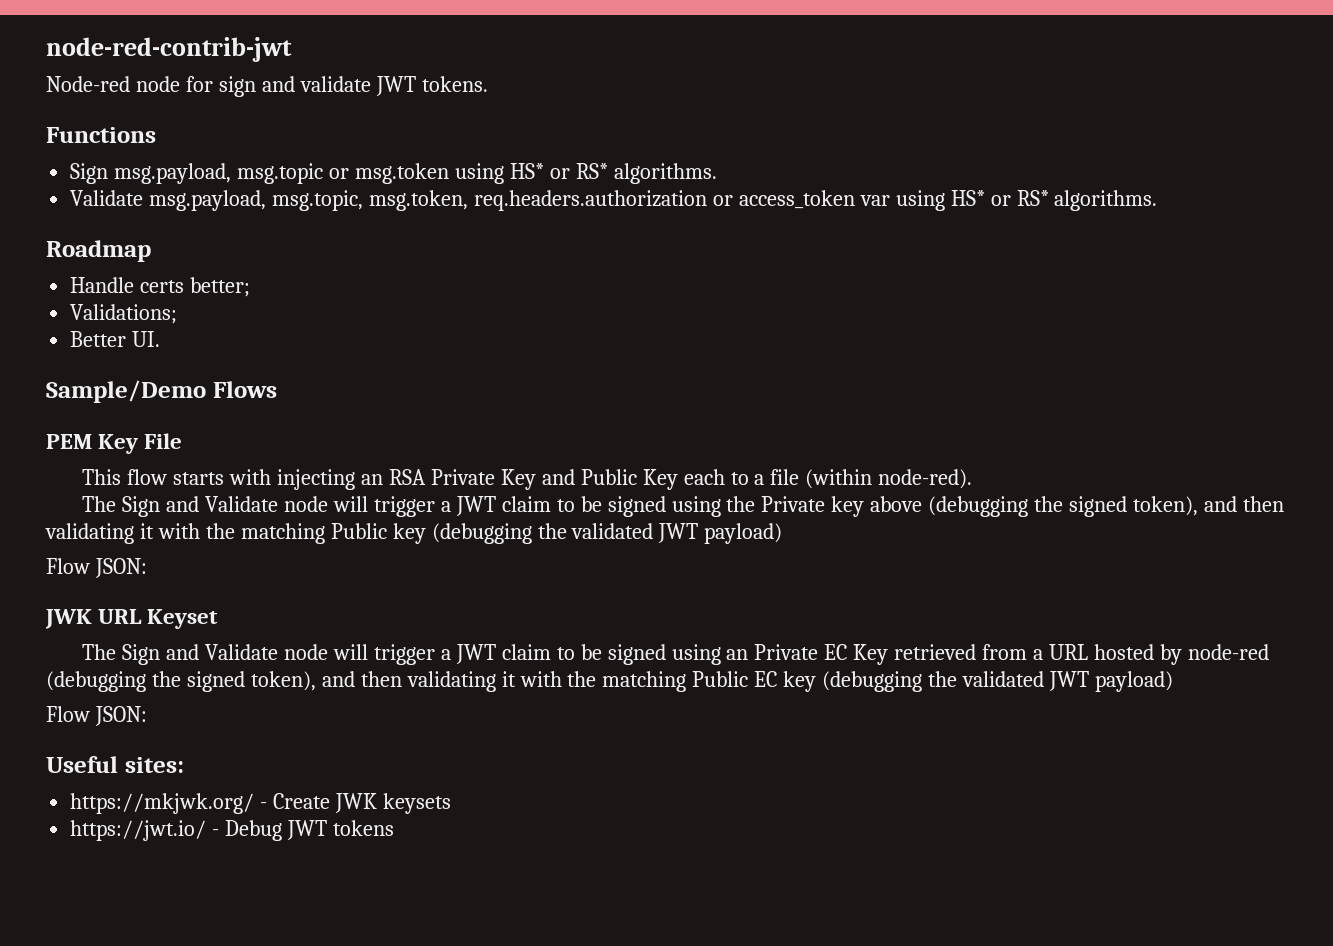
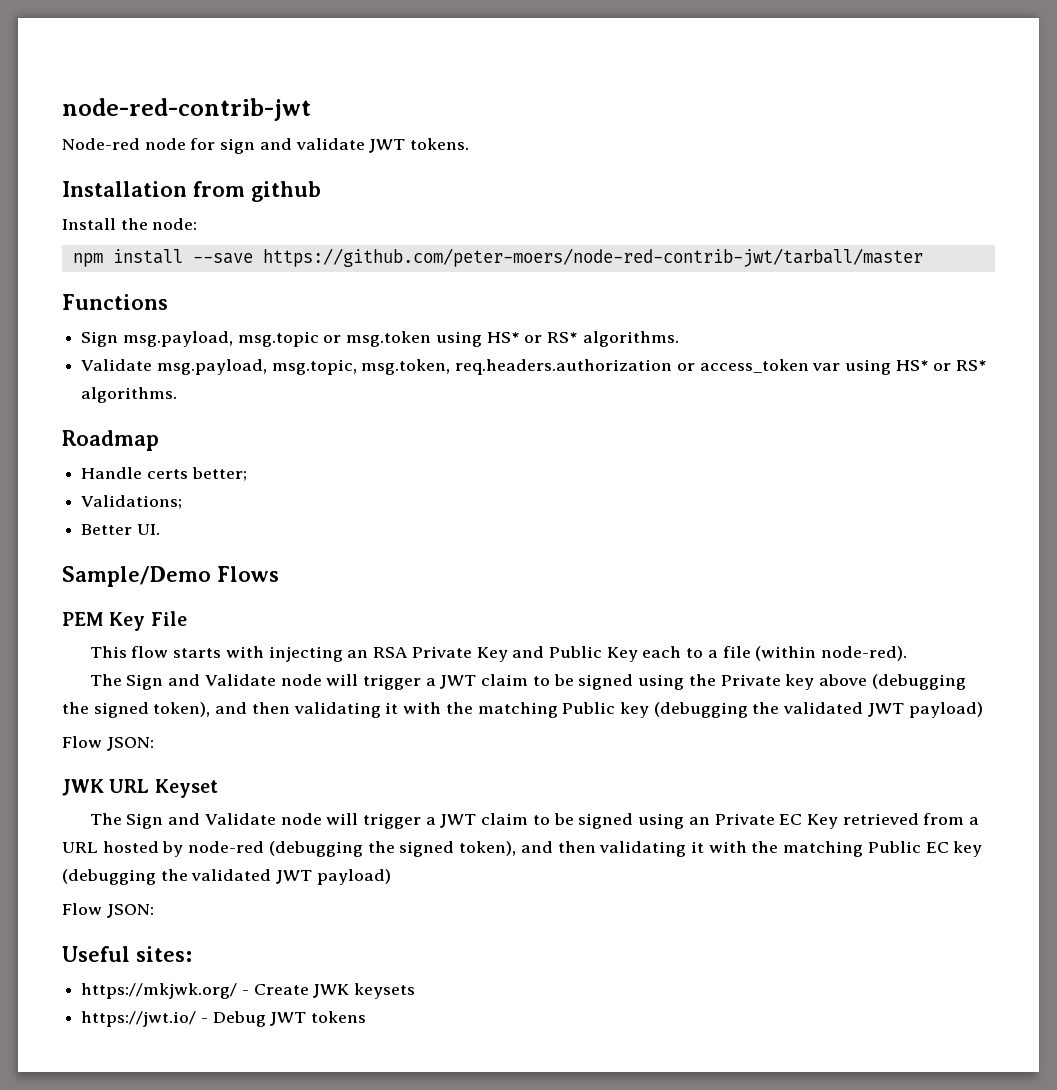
(488, 84) none -> [62,181,321,202] [62,218,198,230] [72,248,923,267] // Installation from github // Install the node: // npm install --save https://github.com/peter-moers/node-red-contrib-jwt/tarball/master

